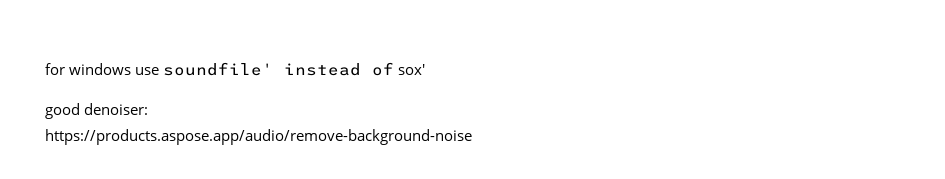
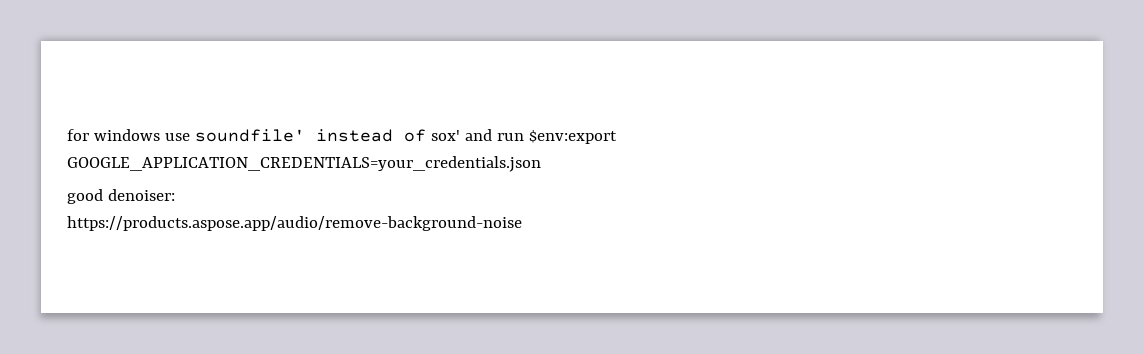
(426, 69) none -> [464,129,617,144] [67,156,541,172] and run $env:export GOOGLE_APPLICATION_CREDENTIALS=your_credentials.json

